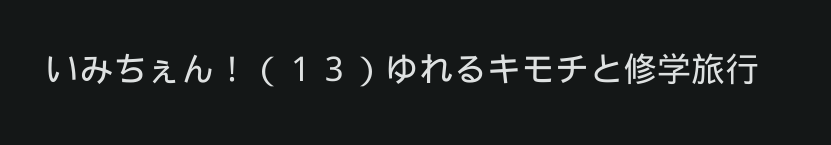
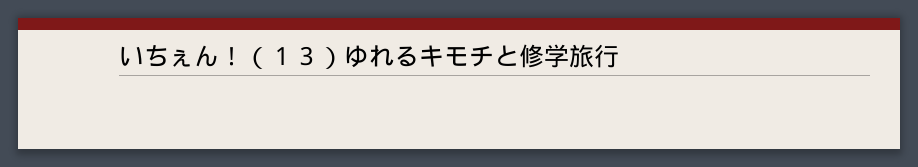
[79,56,113,85] み -> (144, 56) none

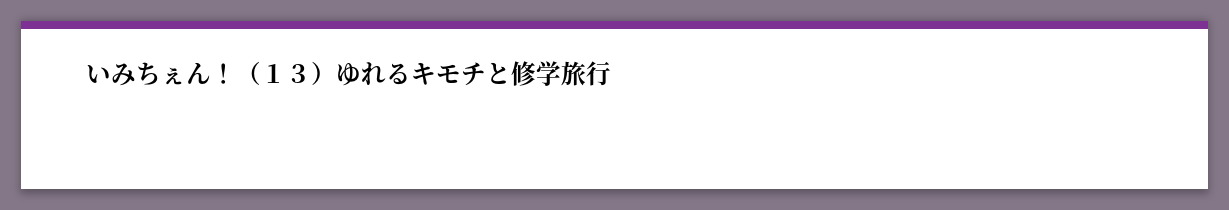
(144, 56) none -> [111,63,136,86] み

